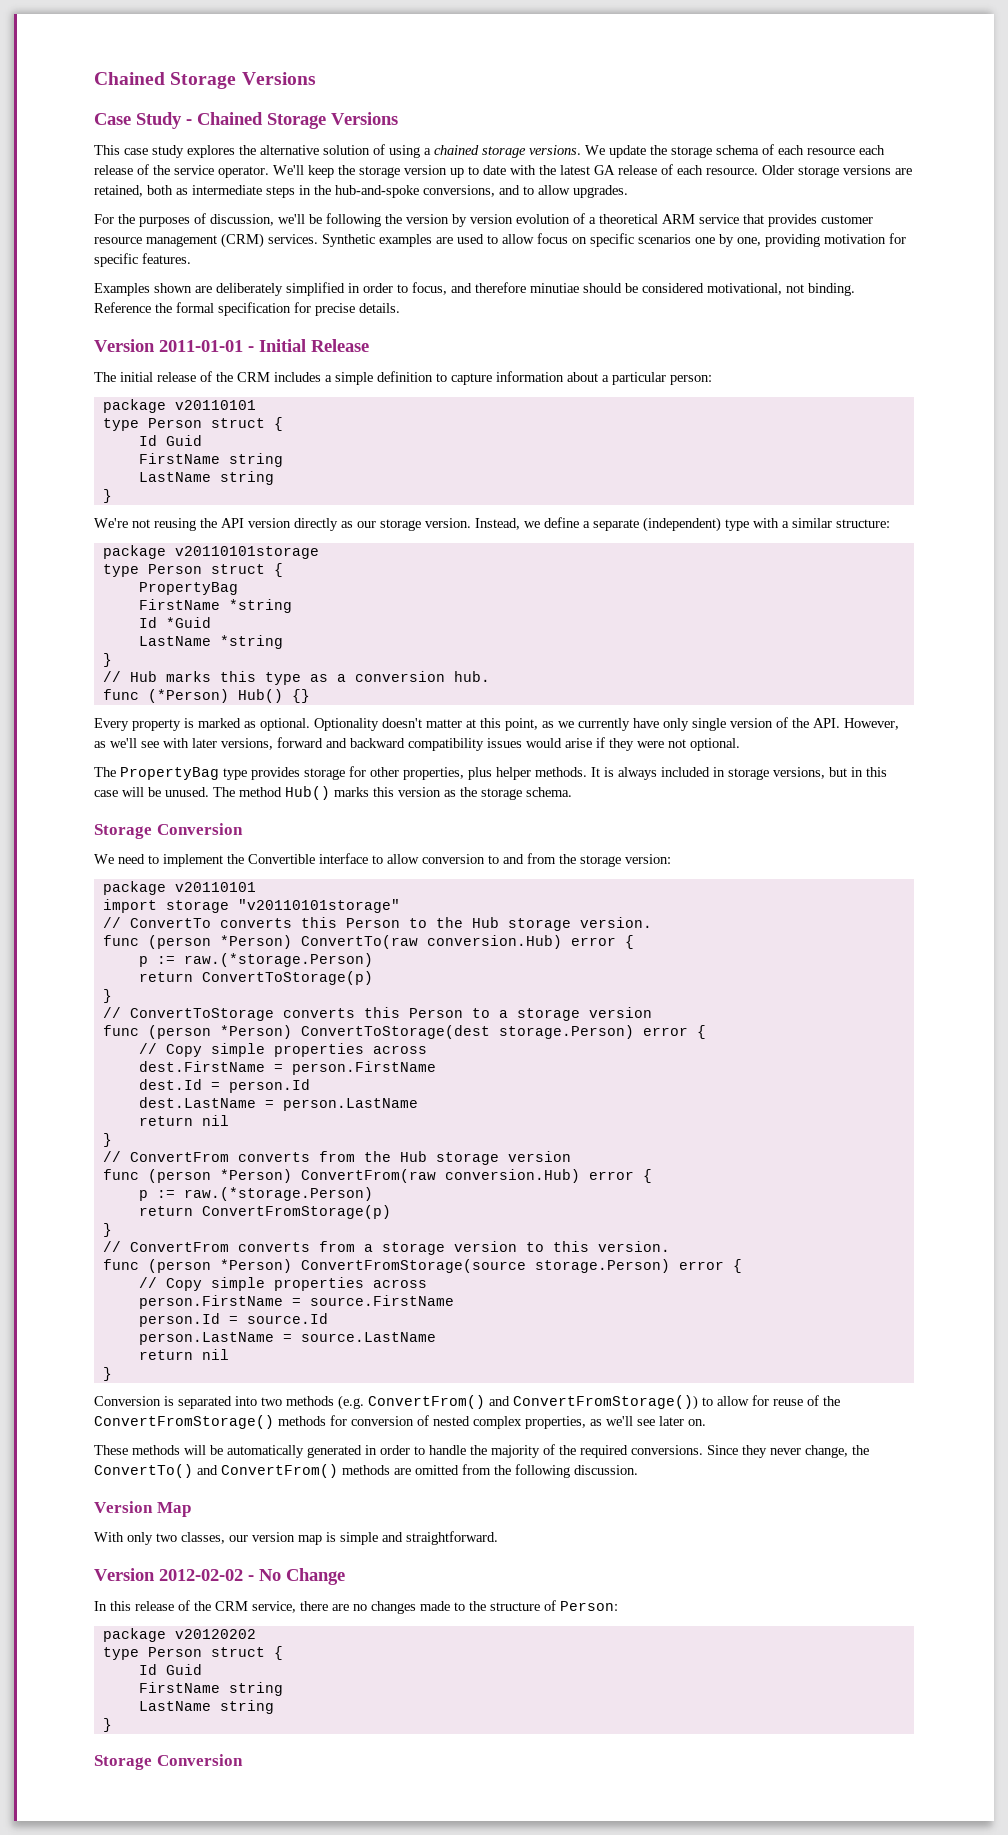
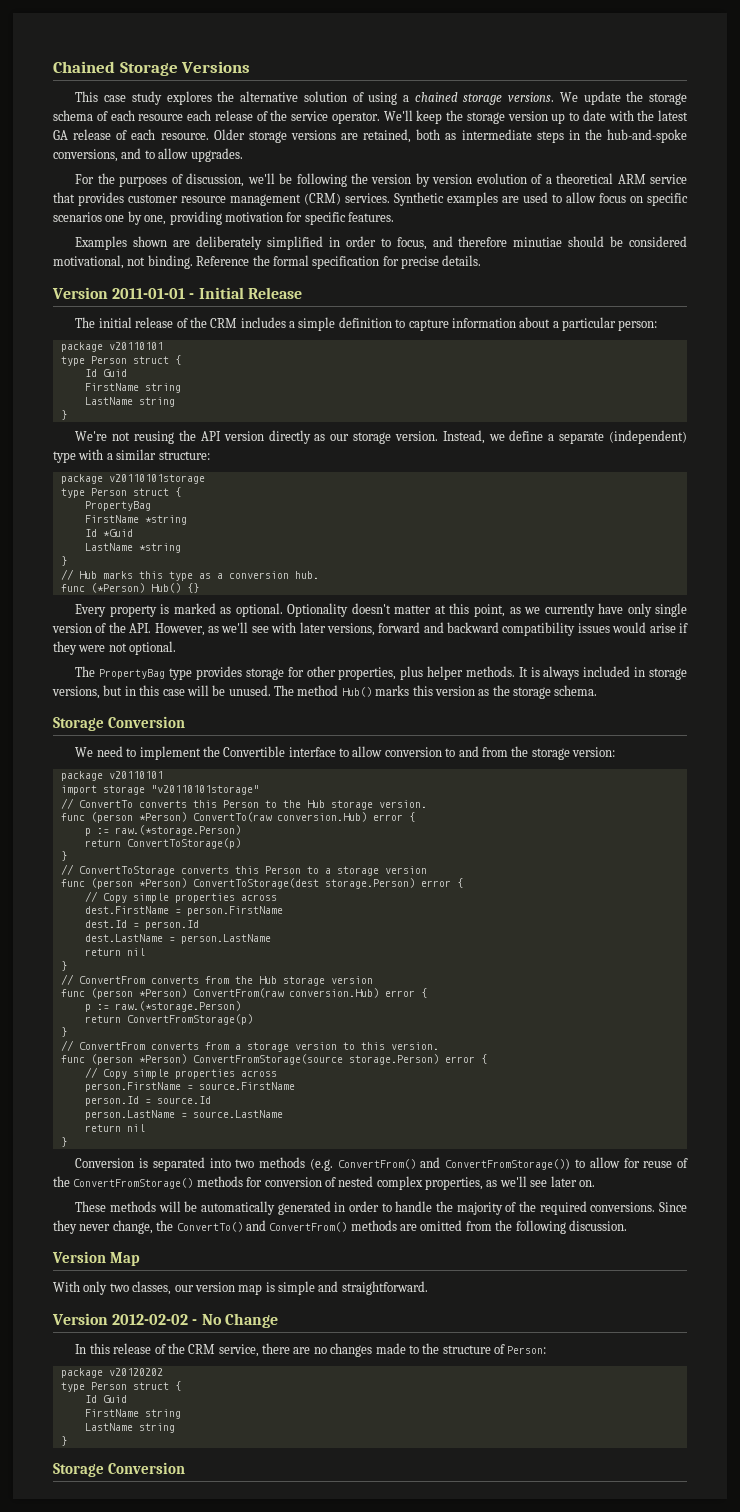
[94,72,316,89] [94,112,398,129] Chained Storage Versions // Case Study - Chained Storage Versions -> [53,61,251,76] Chained Storage Versions

